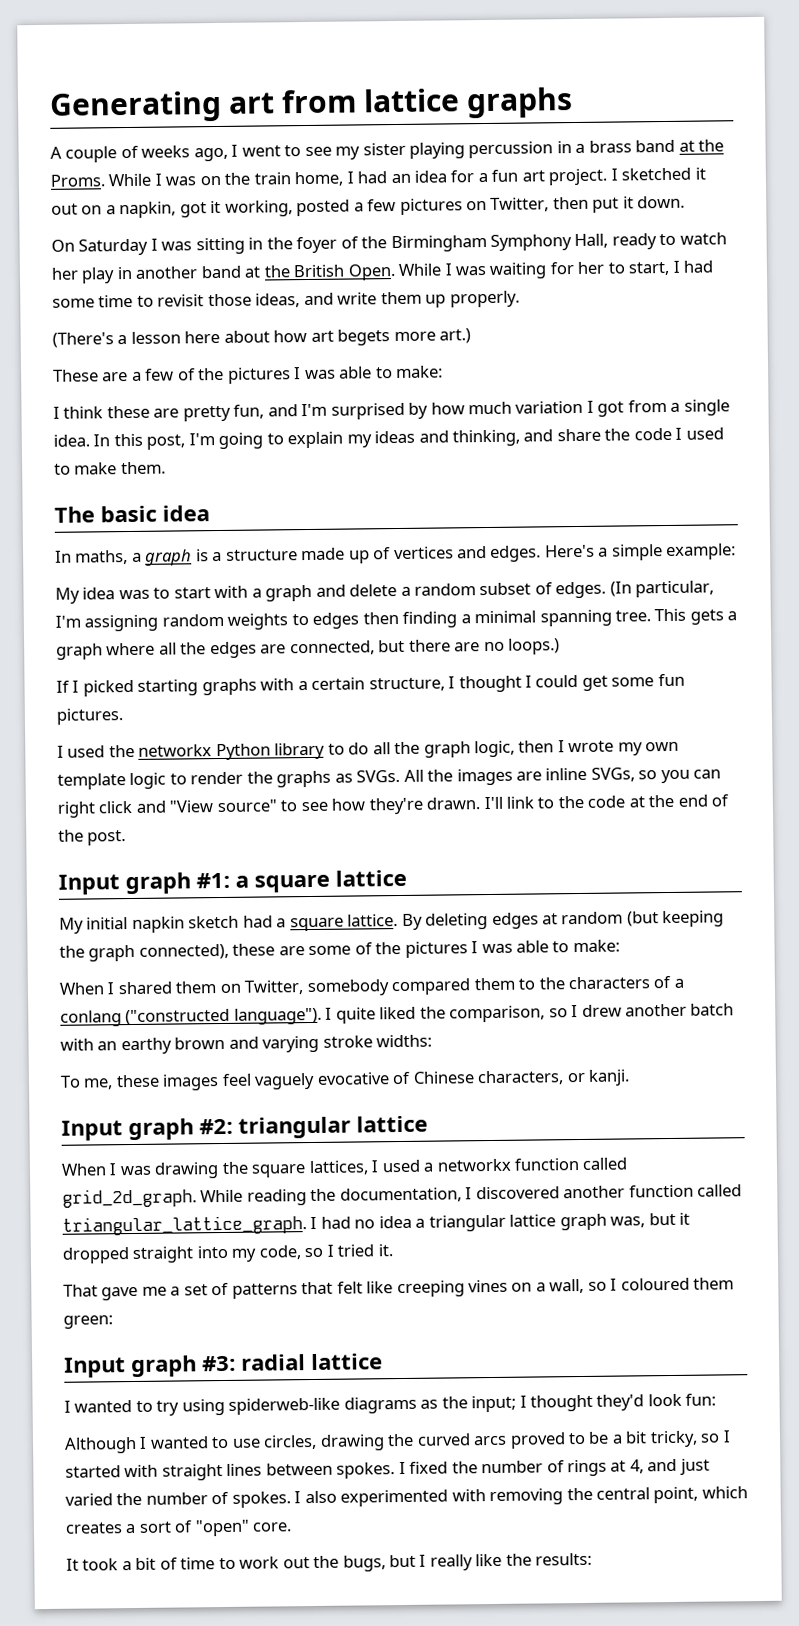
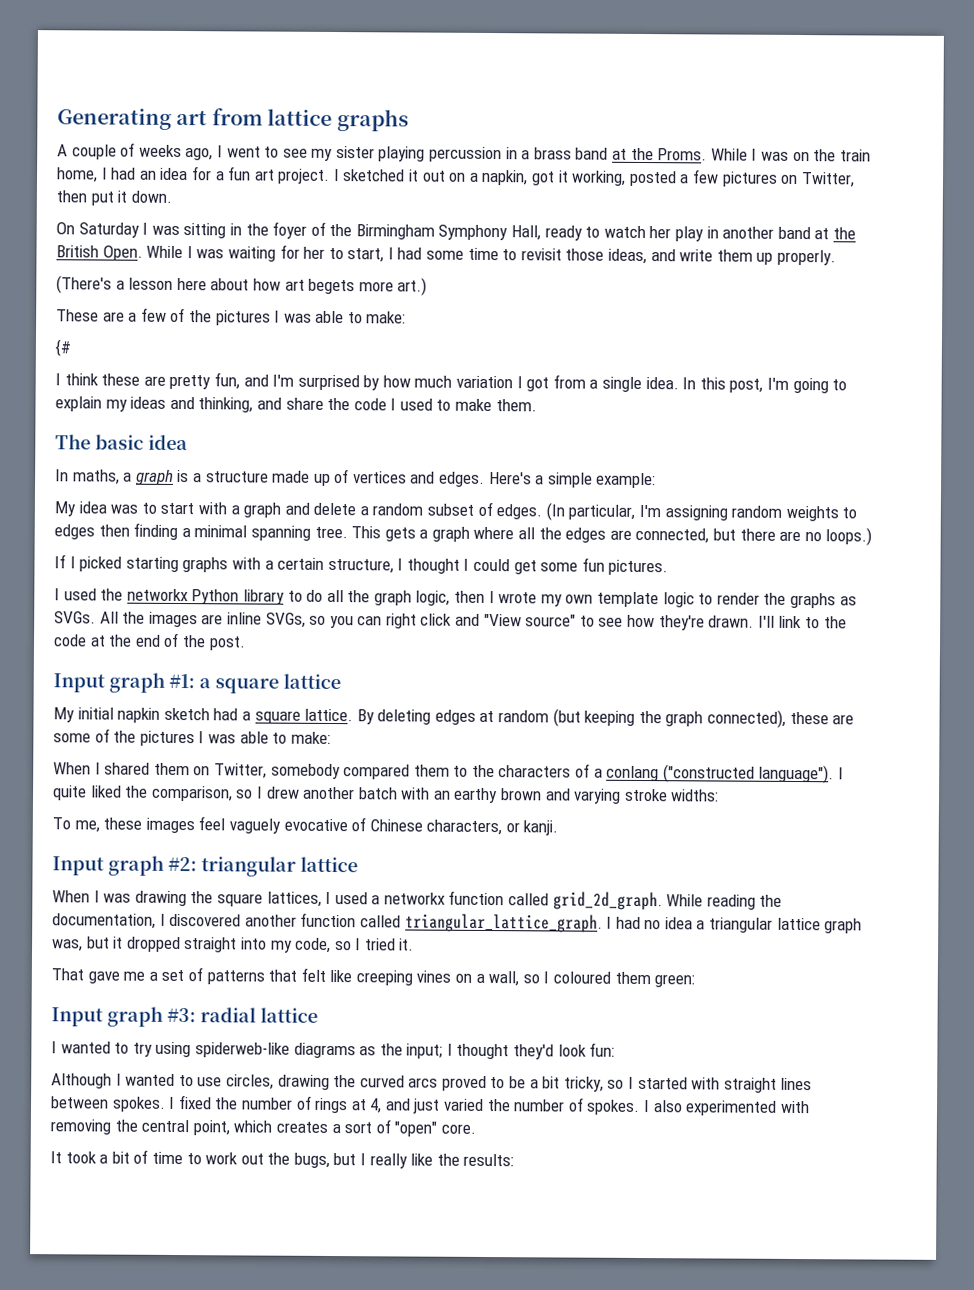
(444, 372) none -> [55,339,71,357] // {#

